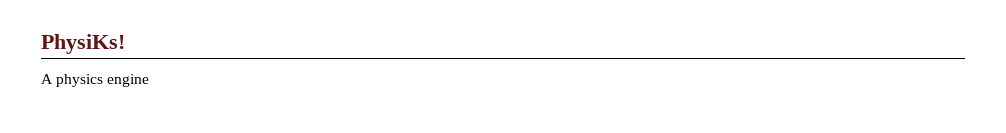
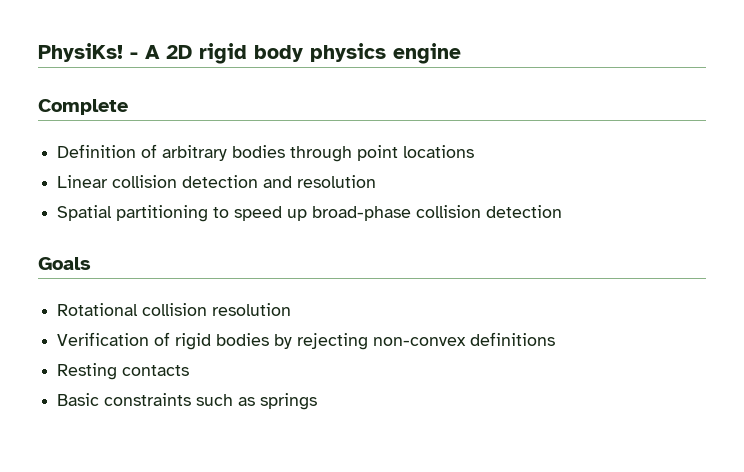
[41,74,150,87] // A physics engine -> [130,43,461,64] [38,99,128,115] [57,144,475,162] [57,175,377,188] [57,205,563,222] [38,257,91,270] [57,303,292,316] [57,332,556,350] [57,363,190,380] [57,393,318,410] - A 2D rigid body physics engine // Complete // Definition of arbitrary bodies through point locations // Linear collision detection and resolution // Spatial partitioning to speed up broad-phase collision detection // Goals // Rotational collision resolution // Verification of rigid bodies by rejecting non-convex definitions // Resting contacts // Basic constraints such as springs

